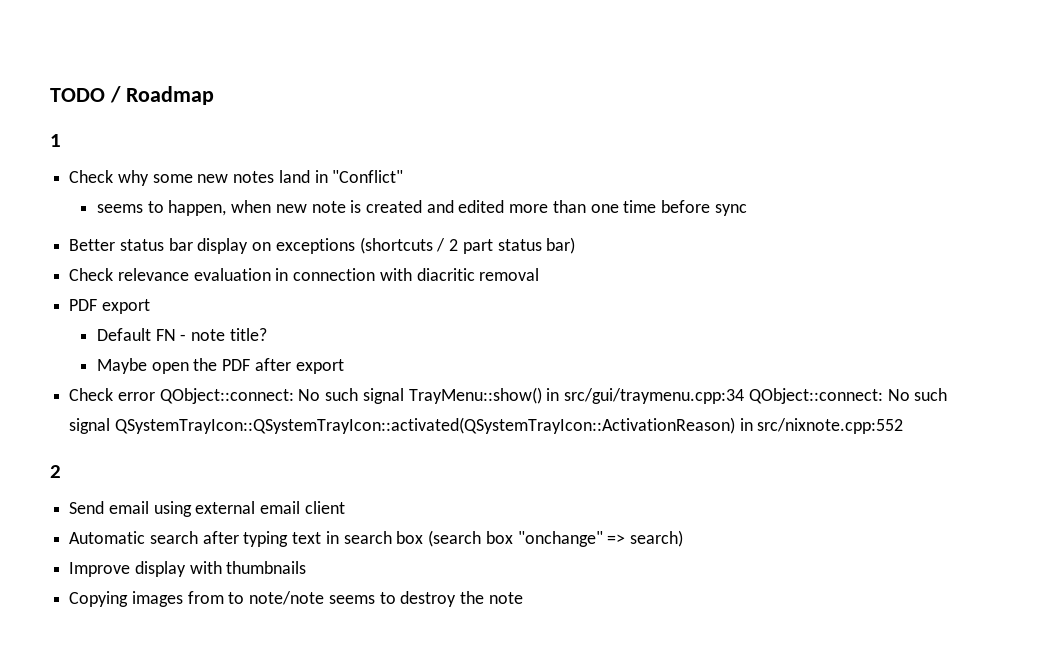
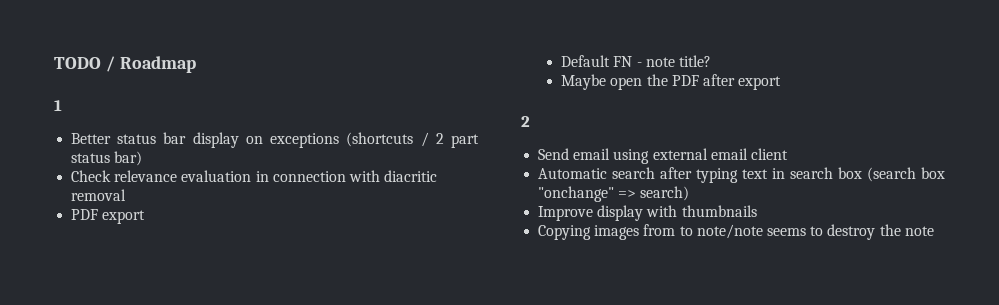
[69,170,404,186] [96,200,747,216] // Check why some new notes land in "Conflict" // seems to happen, when new note is created and edited more than one time before sync -> (62, 105) none
[69,387,948,404] [69,417,904,434] // Check error QObject::connect: No such signal TrayMenu::show() in src/gui/traymenu.cpp:34 QObject::connect: No such signal QSystemTrayIcon::QSystemTrayIcon::activated(QSystemTrayIcon::ActivationReason) in src/nixnote.cpp:552 -> (782, 83) none

